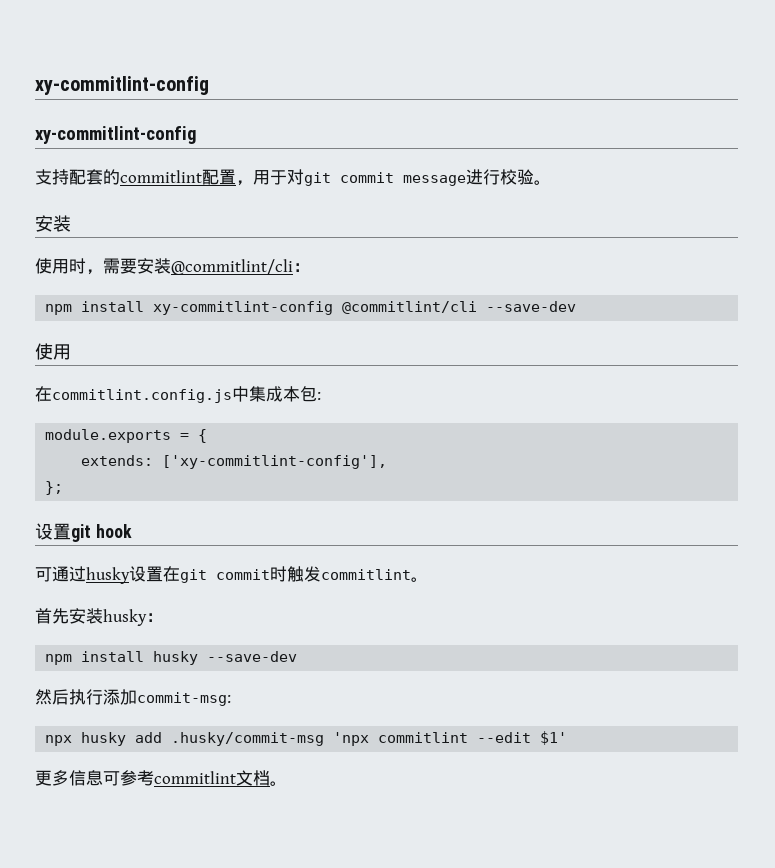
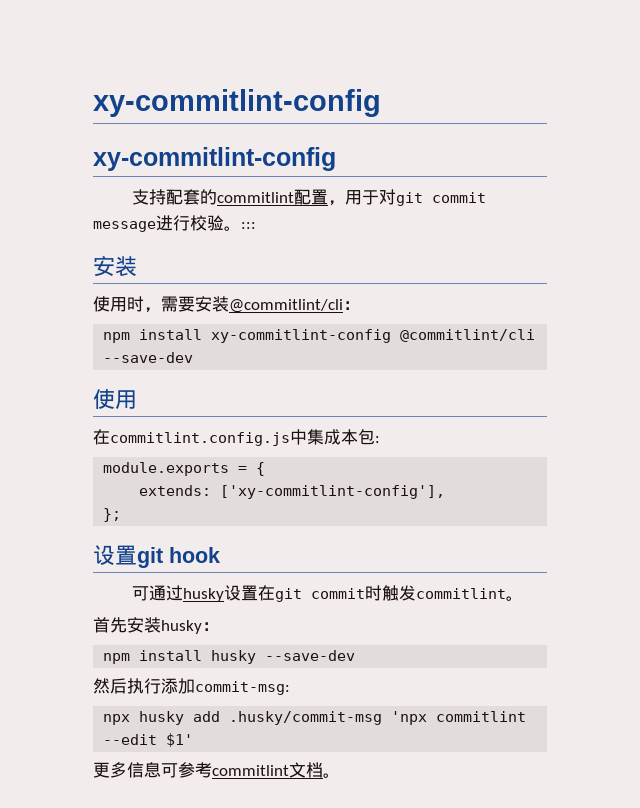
(551, 182) none -> [241,222,256,229] :::

